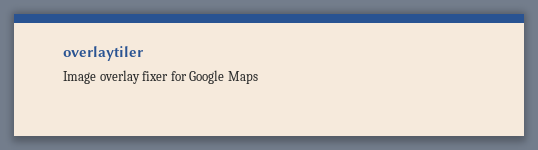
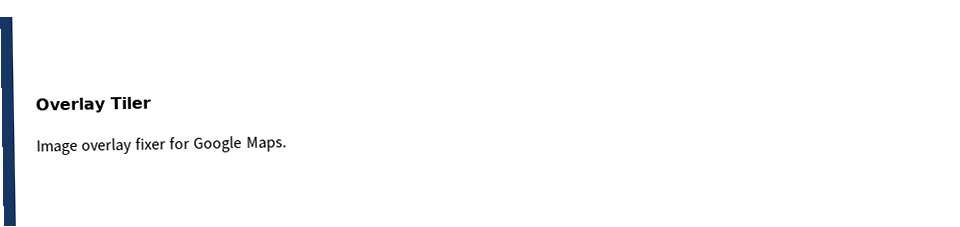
[63,46,143,61] overlaytiler -> [35,96,151,114] Overlay Tiler
[227,71,258,84] Maps -> [245,136,287,152] Maps.

